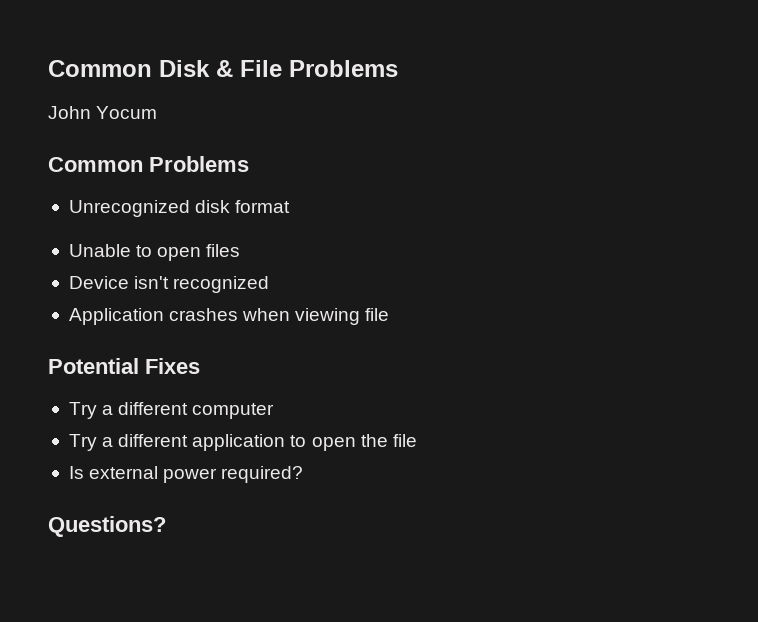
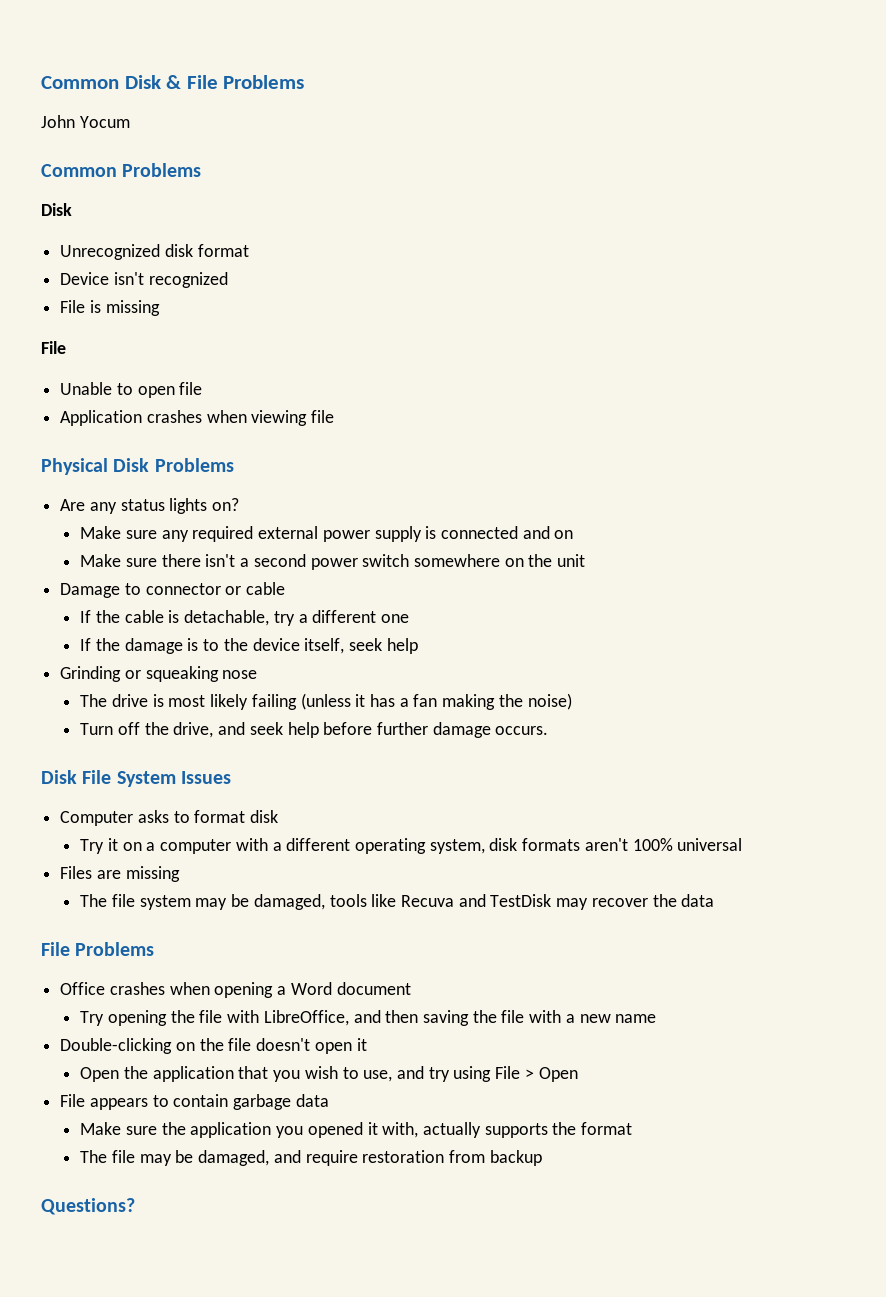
(249, 164) none -> [41,203,72,216] // Disk
(291, 206) none -> [60,272,228,288] [60,300,160,316] [41,341,66,354] // Device isn't recognized // File is missing // File
[206,244,241,257] [68,276,270,293] files // Device isn't recognized -> [179,382,203,395] file
[48,358,200,374] [68,402,275,419] [68,434,417,451] [68,466,304,483] Potential Fixes // Try a different computer // Try a different application to open the file // Is external power required? -> [41,458,234,475] [60,498,240,514] [80,526,574,542] [80,554,586,570] [60,582,286,598] [80,610,410,626] [80,638,418,654] [60,666,258,682] [80,693,572,710] [80,722,549,738] [41,770,231,787] [60,810,279,826] [80,838,743,854] [60,866,180,882] [80,894,715,910] [41,942,155,956] [60,982,411,998] [80,1010,657,1026] [60,1038,367,1054] [80,1066,578,1082] [60,1094,329,1110] [80,1122,633,1138] [80,1150,542,1166] Physical Disk Problems // Are any status lights on? // Make sure any required external power supply is connected and on // Make sure there isn't a second power switch somewhere on the unit // Damage to connector or cable // If the cable is detachable, try a different one // If the damage is to the device itself, seek help // Grinding or squeaking nose // The drive is most likely failing (unless it has a fan making the noise) // Turn off the drive, and seek help before further damage occurs. // Disk File System Issues // Computer asks to format disk // Try it on a computer with a different operating system, disk formats aren't 100% universal // Files are missing // The file system may be damaged, tools like Recuva and TestDisk may recover the data // File Problems // Office crashes when opening a Word document // Try opening the file with LibreOffice, and then saving the file with a new name // Double-clicking on the file doesn't open it // Open the application that you wish to use, and try using File > Open // File appears to contain garbage data // Make sure the application you opened it with, actually supports the format // The file may be damaged, and require restoration from backup

